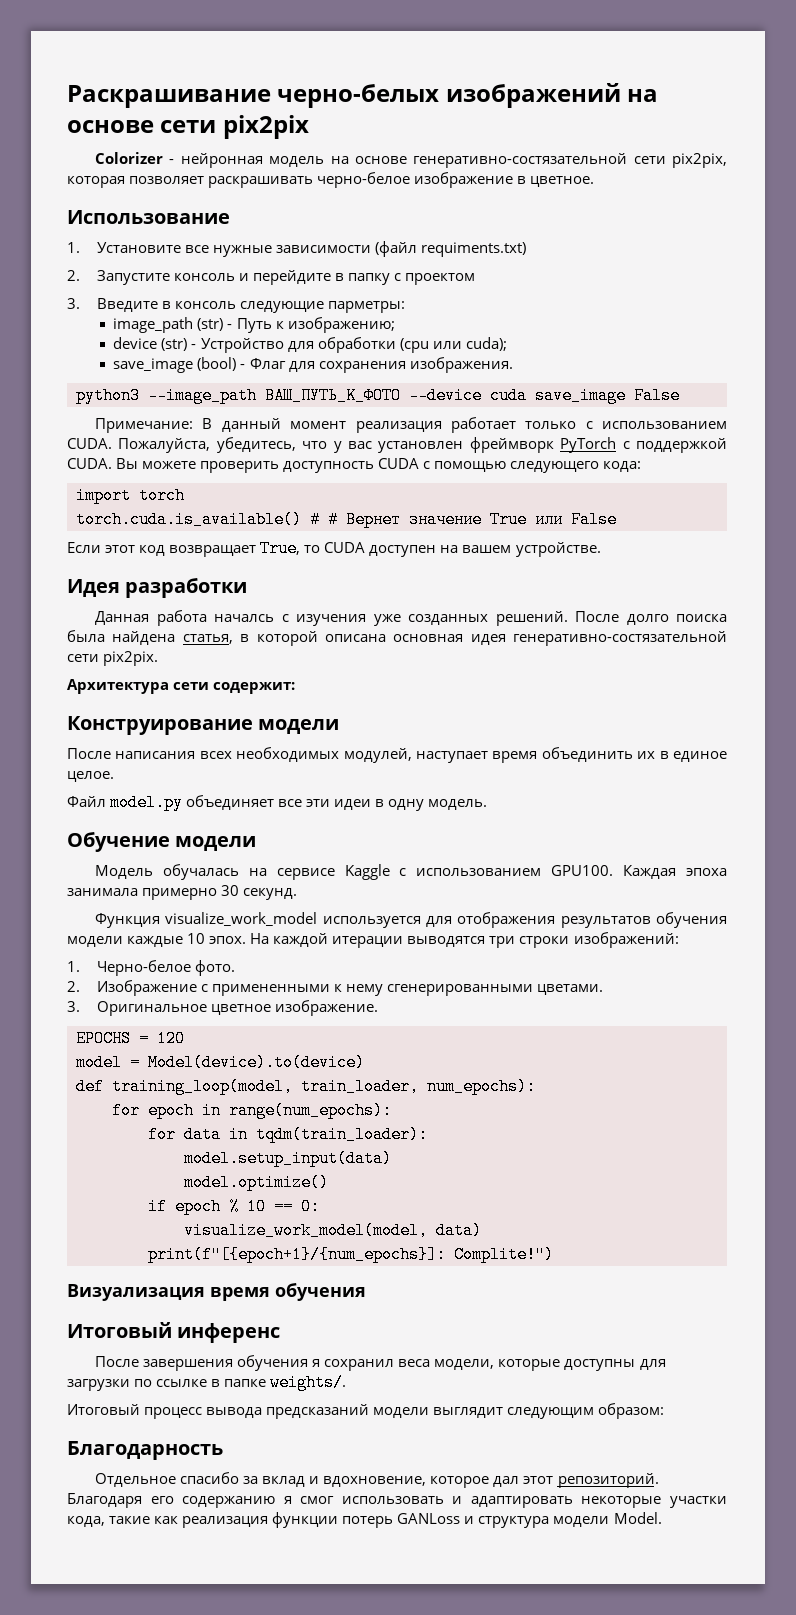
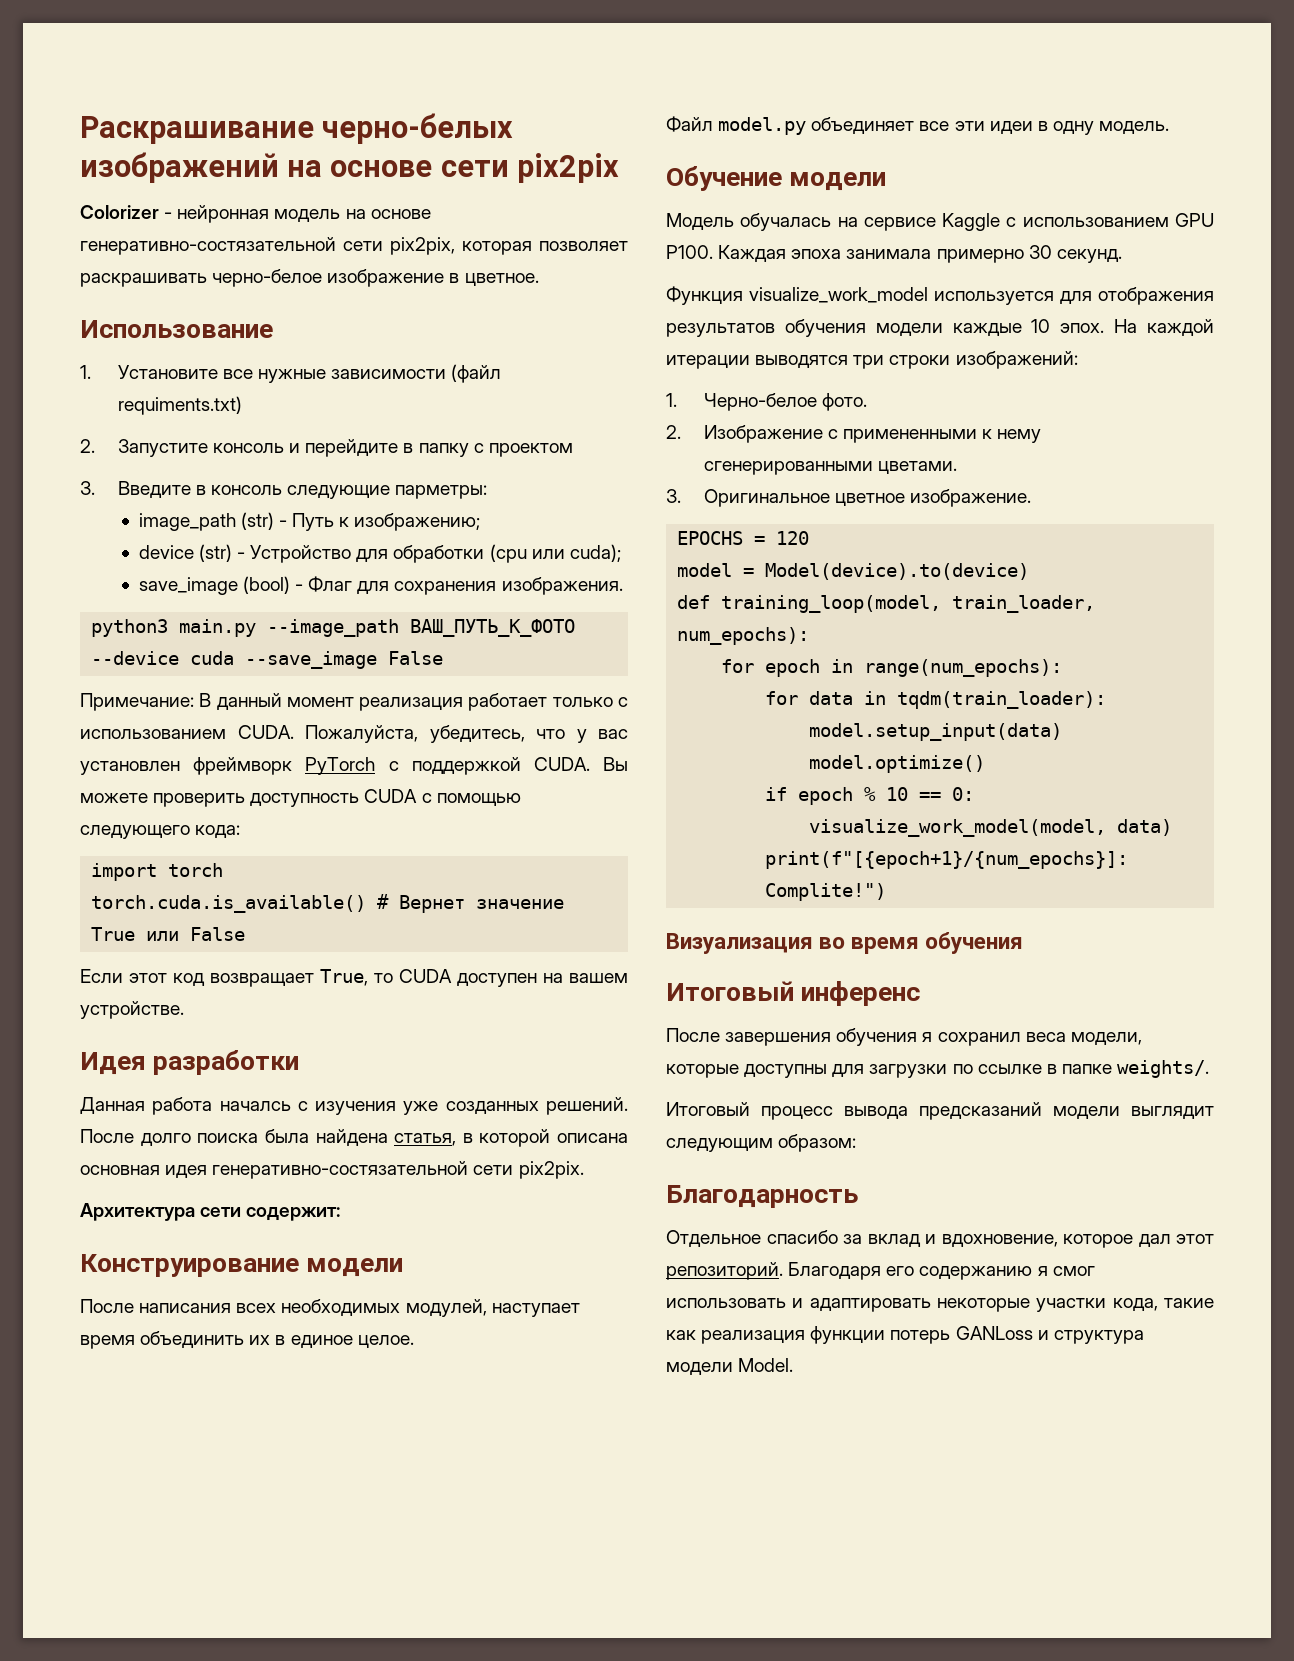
(140, 395) none -> [179,619,257,637] main.py
[535,387,626,404] save_image -> [245,651,378,669] --save_image
[328,511,338,528] # -> (390, 901) none
[551,865,614,876] GPU100. -> [1175,213,1214,227] [666,245,713,259] GPU P100.
(205, 1292) none -> [819,937,846,949] во

